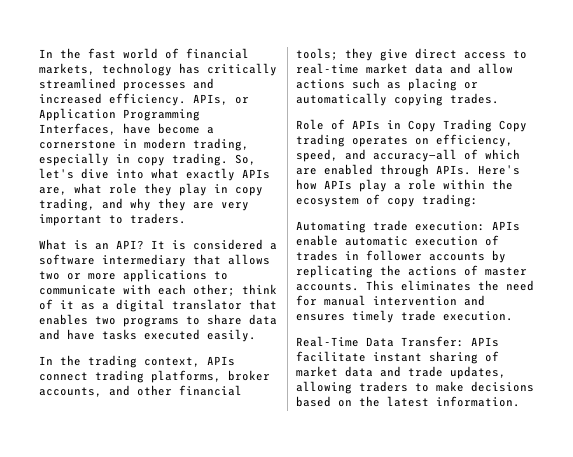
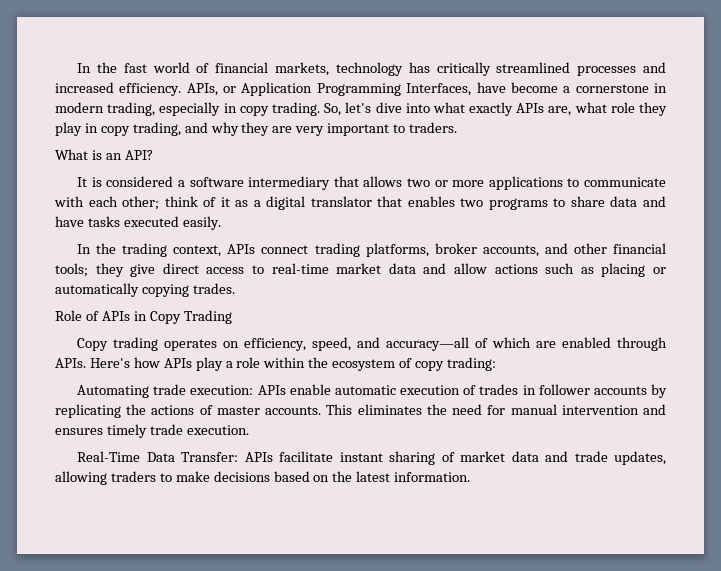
(144, 245) none -> (153, 155) //
(492, 125) none -> (232, 317) //

